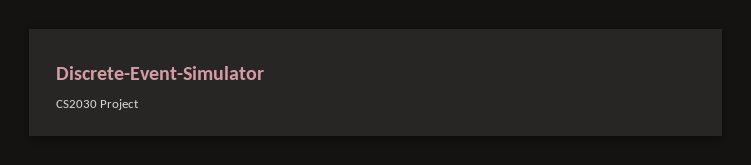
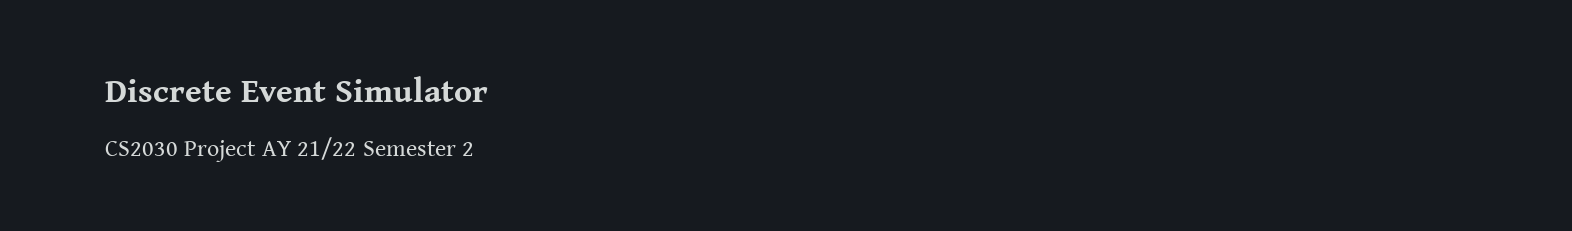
[56,66,264,80] Discrete-Event-Simulator -> [105,76,489,102] Discrete Event Simulator
(140, 104) none -> [261,137,475,160] AY 21/22 Semester 2

